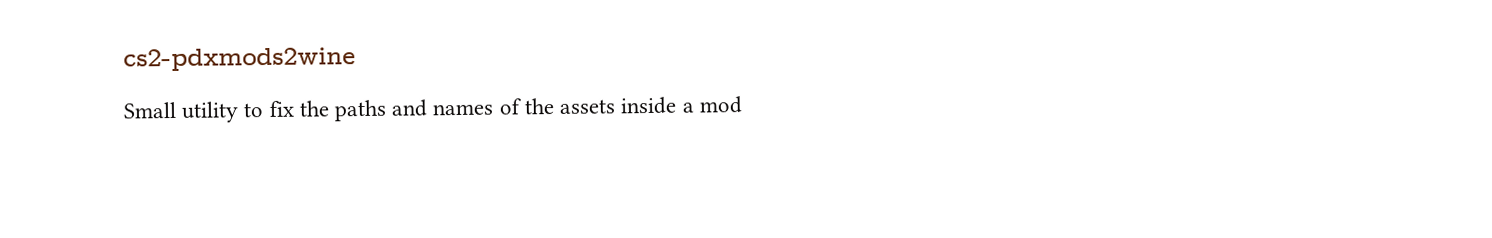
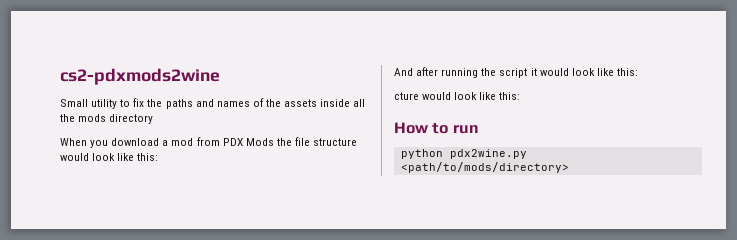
[681,96,742,114] a mod -> [353,99,366,107] [60,114,154,124] [60,137,358,148] [60,153,159,161] [394,67,638,78] [394,92,521,100] [394,122,479,134] [400,149,527,159] [400,162,569,173] all the mods directory // When you download a mod from PDX Mods the file structure would look like this: // And after running the script it would look like this: // cture would look like this: // How to run // python pdx2wine.py <path/to/mods/directory>

